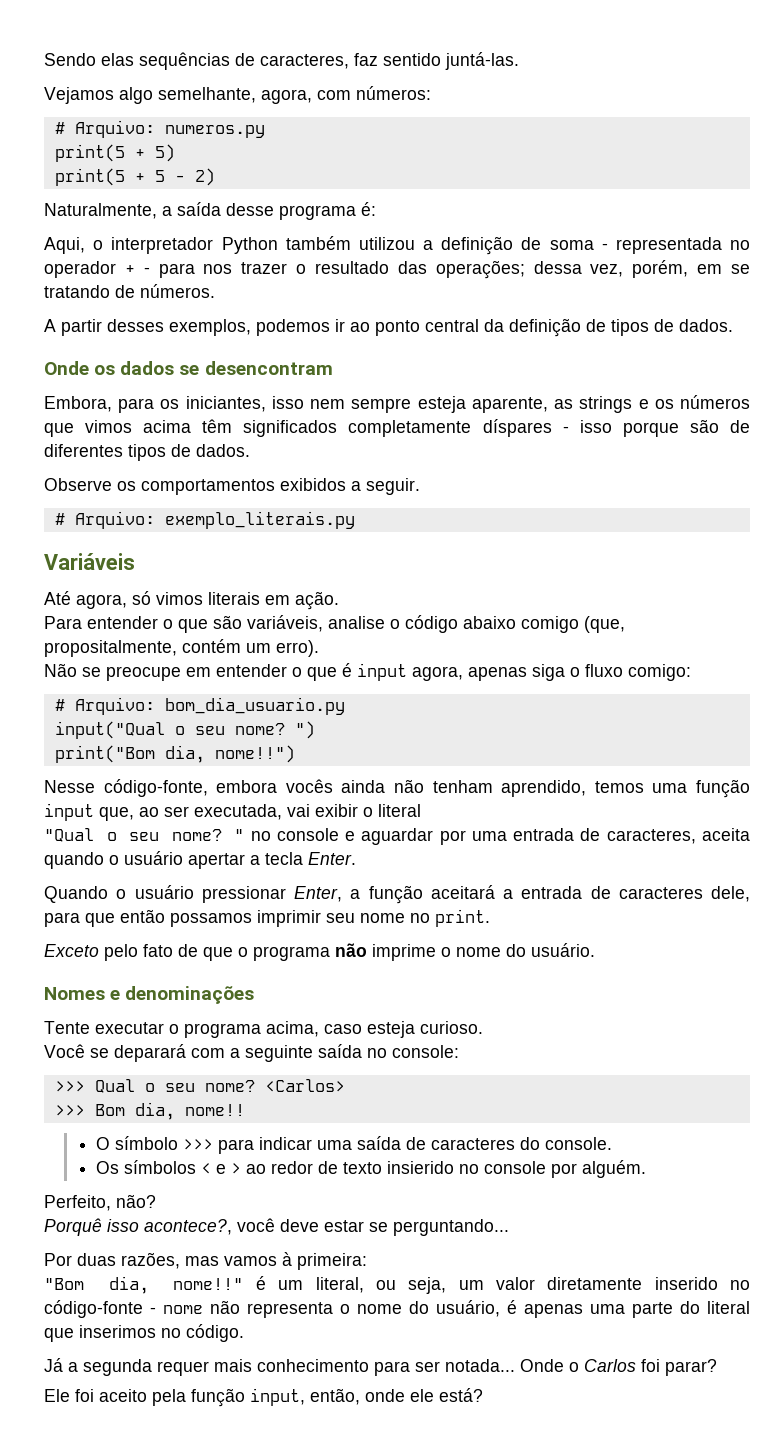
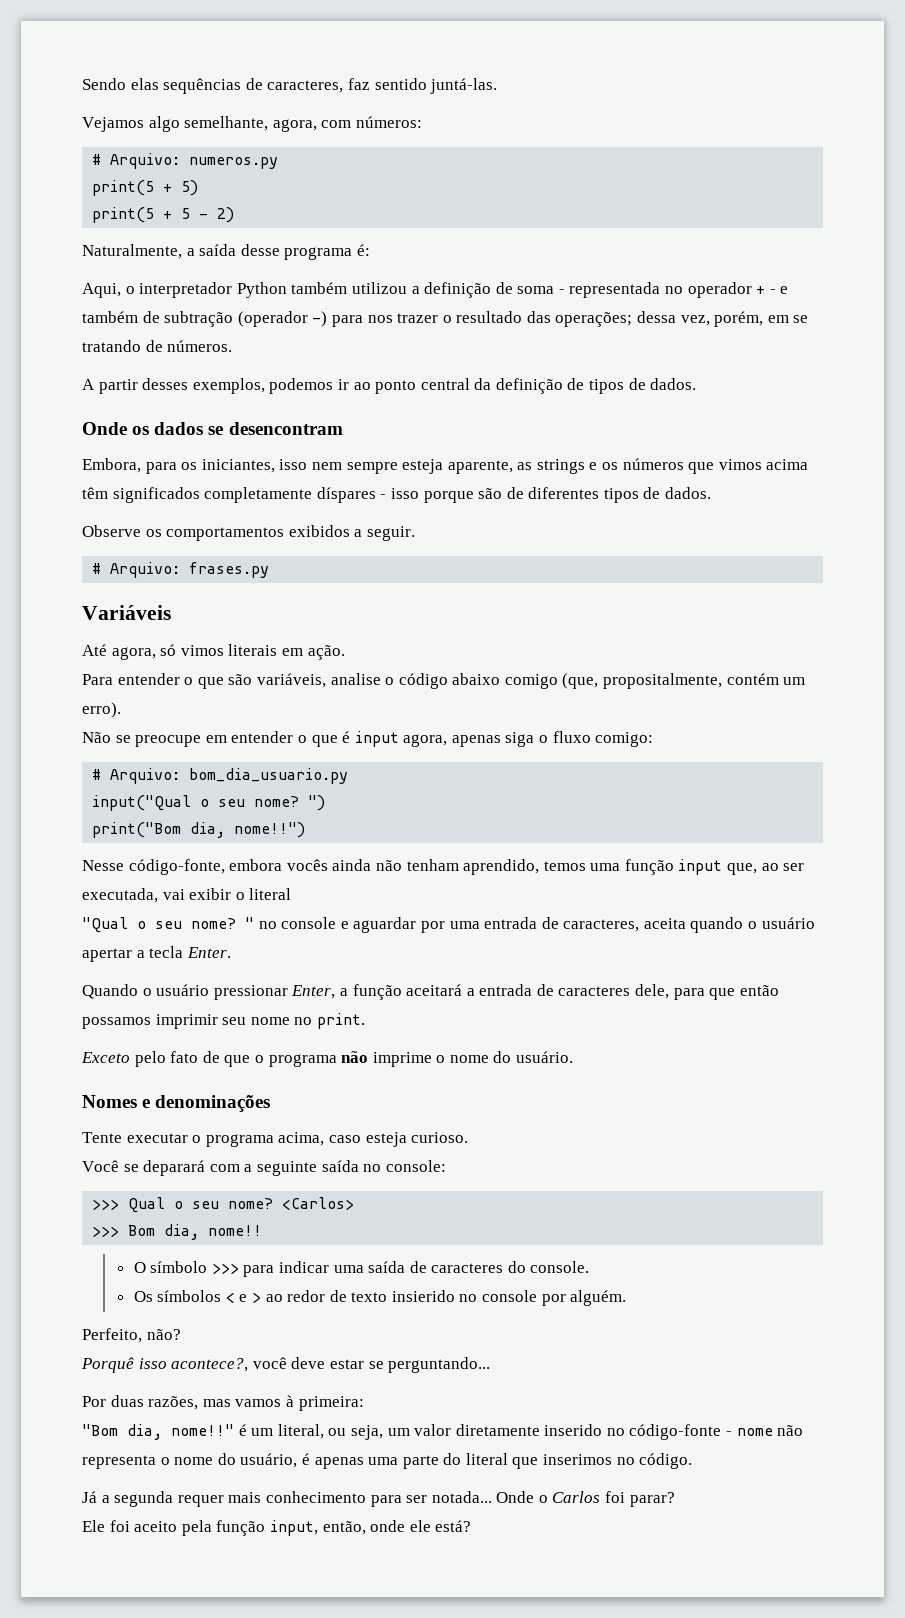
(150, 270) none -> [780,286,789,294] [82,311,328,327] e também de subtração (operador -)
[164,511,355,529] exemplo_literais.py -> [189,562,270,578] frases.py

